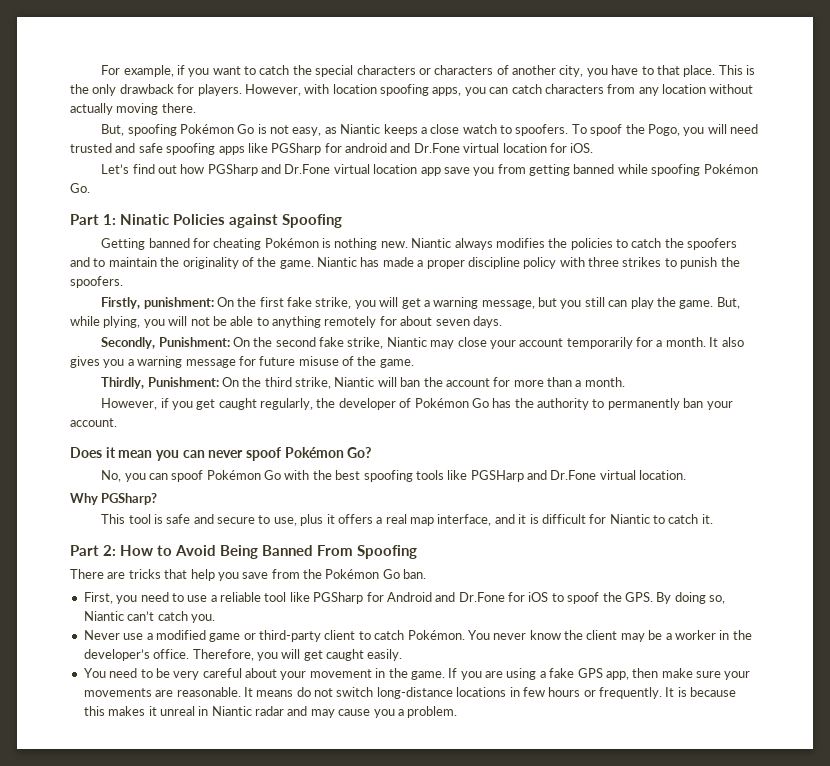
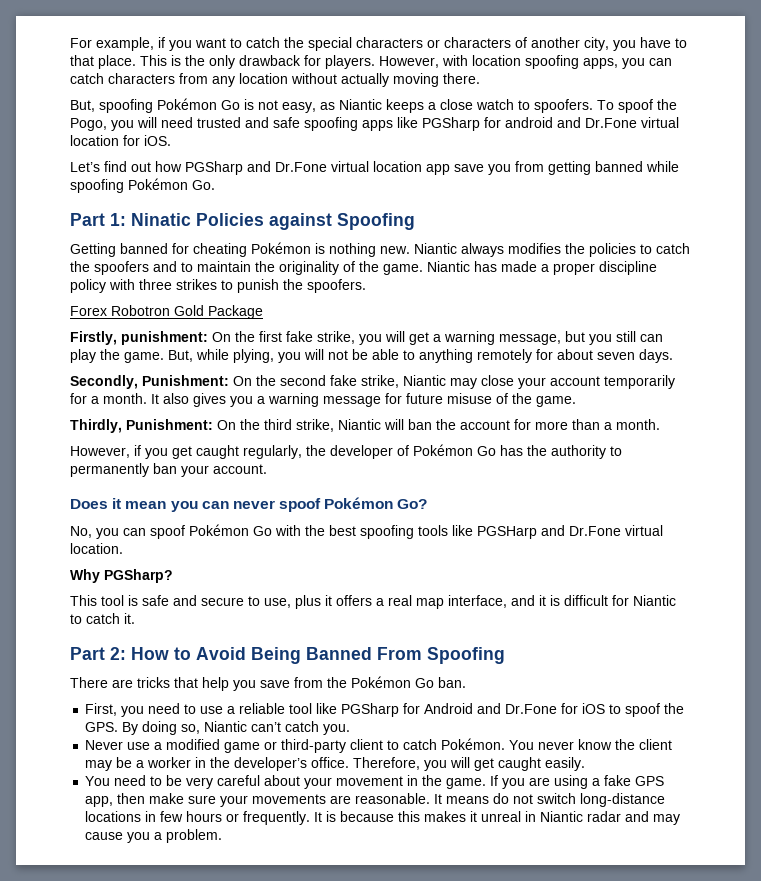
(123, 282) none -> [70,305,263,319] // Forex Robotron Gold Package

